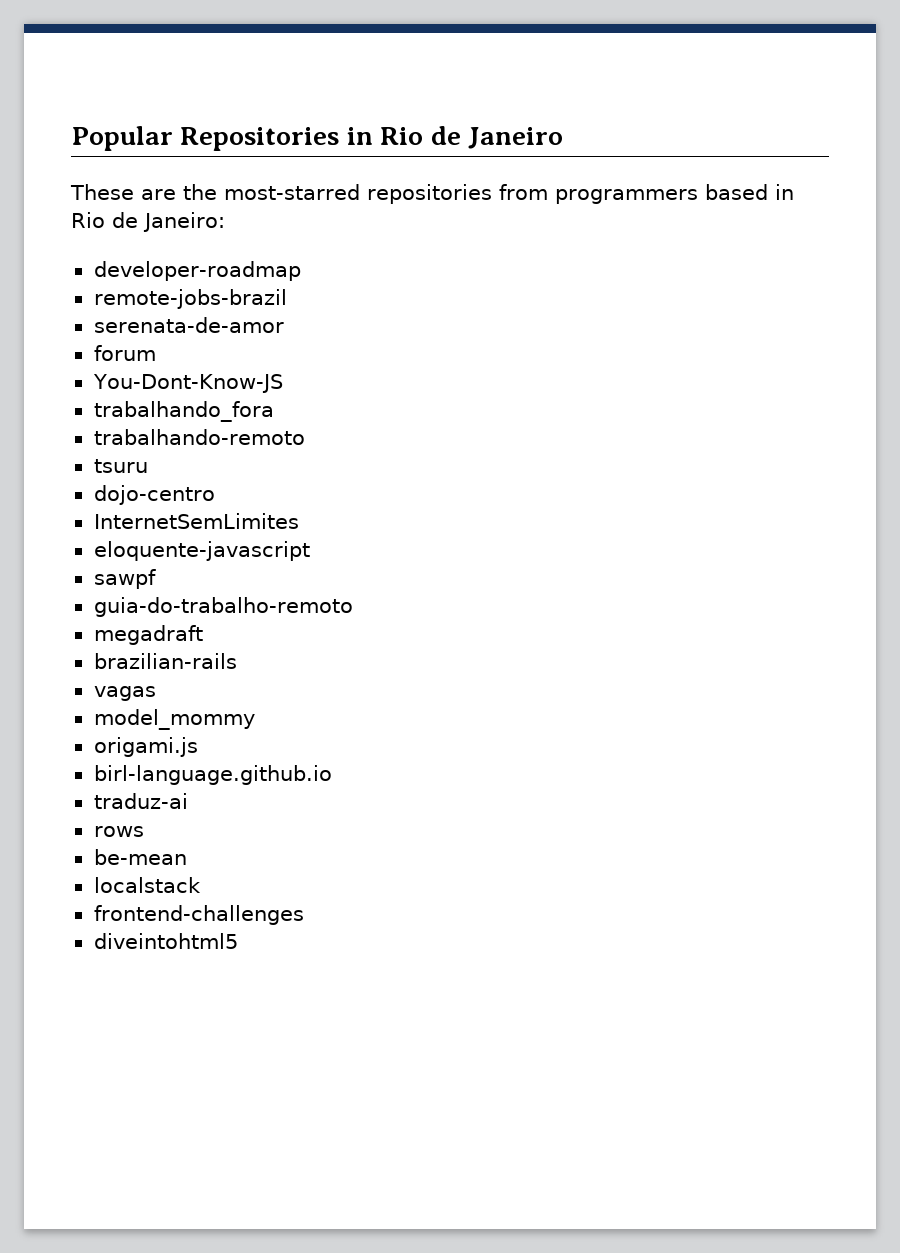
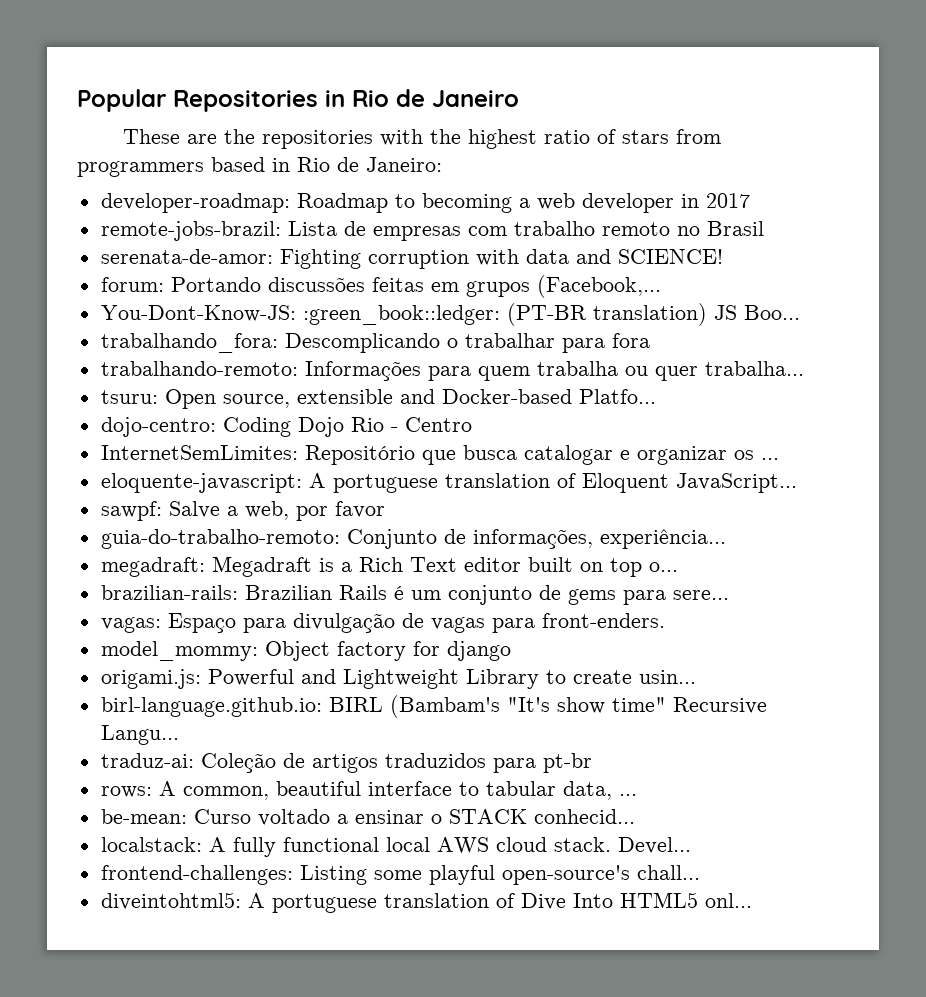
[224,184,492,204] most-starred repositories -> [262,129,670,149] repositories with the highest ratio of stars
[93,261,301,281] [93,289,287,309] [93,317,284,333] [93,345,156,361] [92,374,283,393] [93,401,274,422] [93,429,305,445] [93,459,148,473] [93,485,215,505] [93,513,299,529] [93,541,310,561] [93,569,156,589] [93,597,353,617] [93,625,203,645] [93,653,237,669] [93,686,156,701] [93,709,255,730] [93,737,198,757] [93,765,332,785] [93,793,188,809] [93,826,144,837] [93,849,187,865] [93,877,201,893] [93,905,304,925] [93,933,238,949] developer-roadmap // remote-jobs-brazil // serenata-de-amor // forum // You-Dont-Know-JS // trabalhando_fora // trabalhando-remoto // tsuru // dojo-centro // InternetSemLimites // eloquente-javascript // sawpf // guia-do-trabalho-remoto // megadraft // brazilian-rails // vagas // model_mommy // origami.js // birl-language.github.io // traduz-ai // rows // be-mean // localstack // frontend-challenges // diveintohtml5 -> [100,193,750,213] [100,221,764,241] [100,249,723,269] [100,275,661,298] [100,303,800,326] [100,333,650,353] [100,361,804,381] [100,389,656,409] [100,417,472,437] [100,445,779,465] [100,473,797,493] [100,501,385,521] [100,529,726,549] [100,556,678,577] [100,585,729,605] [100,613,665,633] [100,641,511,661] [100,669,696,689] [100,695,767,718] [100,725,179,745] [100,753,592,773] [100,781,637,800] [100,809,635,826] [100,837,691,857] [100,865,700,885] [100,892,752,913] developer-roadmap: Roadmap to becoming a web developer in 2017 // remote-jobs-brazil: Lista de empresas com trabalho remoto no Brasil // serenata-de-amor: Fighting corruption with data and SCIENCE! // forum: Portando discussões feitas em grupos (Facebook,... // You-Dont-Know-JS: :green_book::ledger: (PT-BR translation) JS Boo... // trabalhando_fora: Descomplicando o trabalhar para fora // trabalhando-remoto: Informações para quem trabalha ou quer trabalha... // tsuru: Open source, extensible and Docker-based Platfo... // dojo-centro: Coding Dojo Rio - Centro // InternetSemLimites: Repositório que busca catalogar e organizar os ... // eloquente-javascript: A portuguese translation of Eloquent JavaScript... // sawpf: Salve a web, por favor // guia-do-trabalho-remoto: Conjunto de informações, experiência... // megadraft: Megadraft is a Rich Text editor built on top o... // brazilian-rails: Brazilian Rails é um conjunto de gems para sere... // vagas: Espaço para divulgação de vagas para front-enders. // model_mommy: Object factory for django // origami.js: Powerful and Lightweight Library to create usin... // birl-language.github.io: BIRL (Bambam's "It's show time" Recursive Langu... // traduz-ai: Coleção de artigos traduzidos para pt-br // rows: A common, beautiful interface to tabular data, ... // be-mean: Curso voltado a ensinar o STACK conhecid... // localstack: A fully functional local AWS cloud stack. Devel... // frontend-challenges: Listing some playful open-source's chall... // diveintohtml5: A portuguese translation of Dive Into HTML5 onl...

